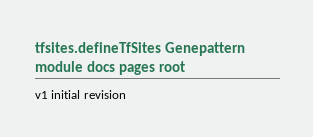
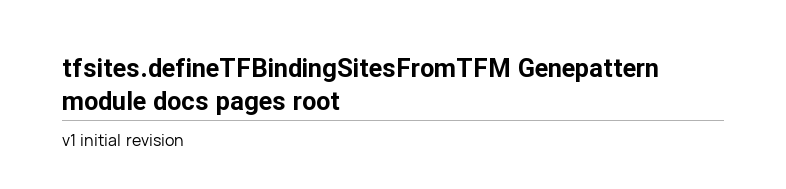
[35,42,161,53] tfsites.defineTfSites -> [62,58,511,82] tfsites.defineTFBindingSitesFromTFM

